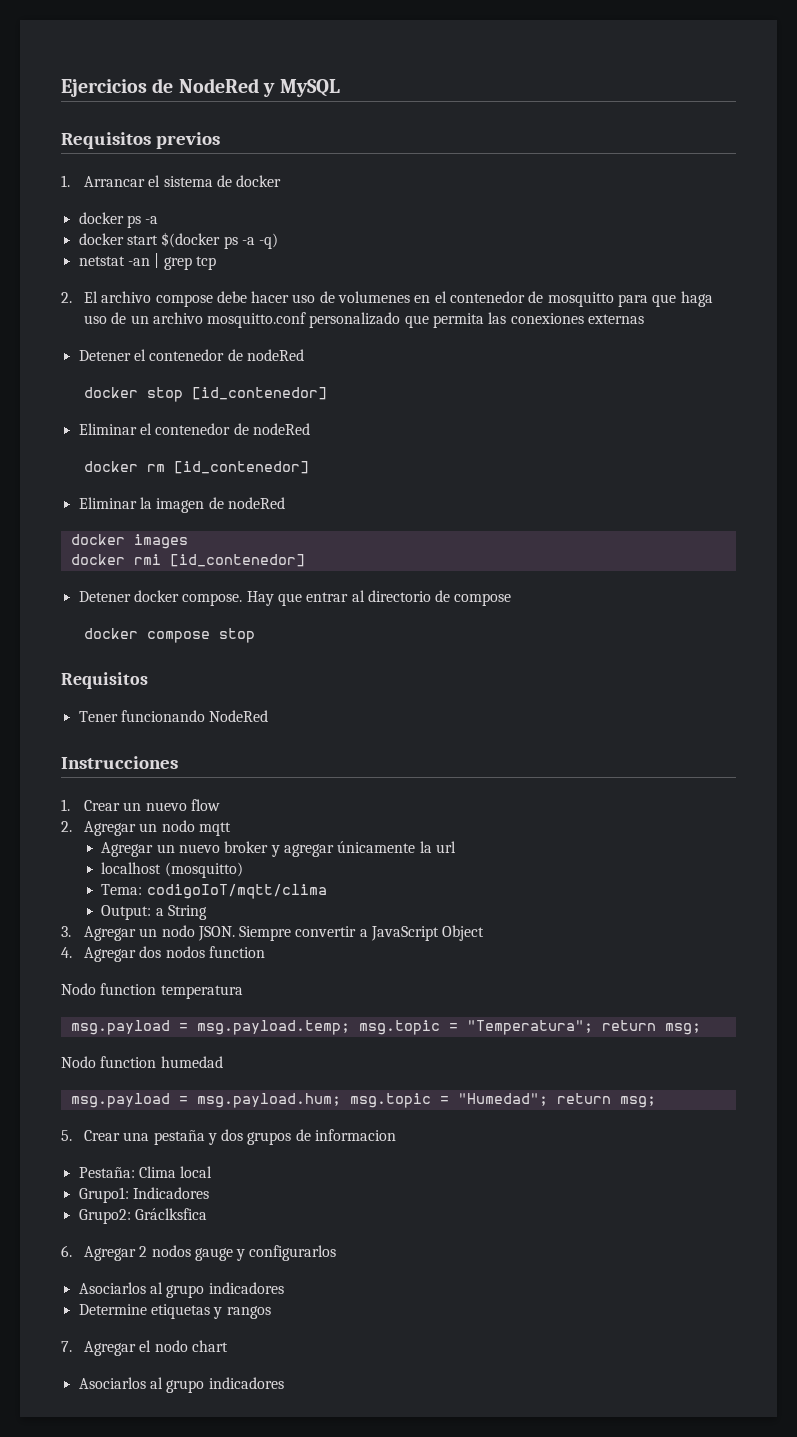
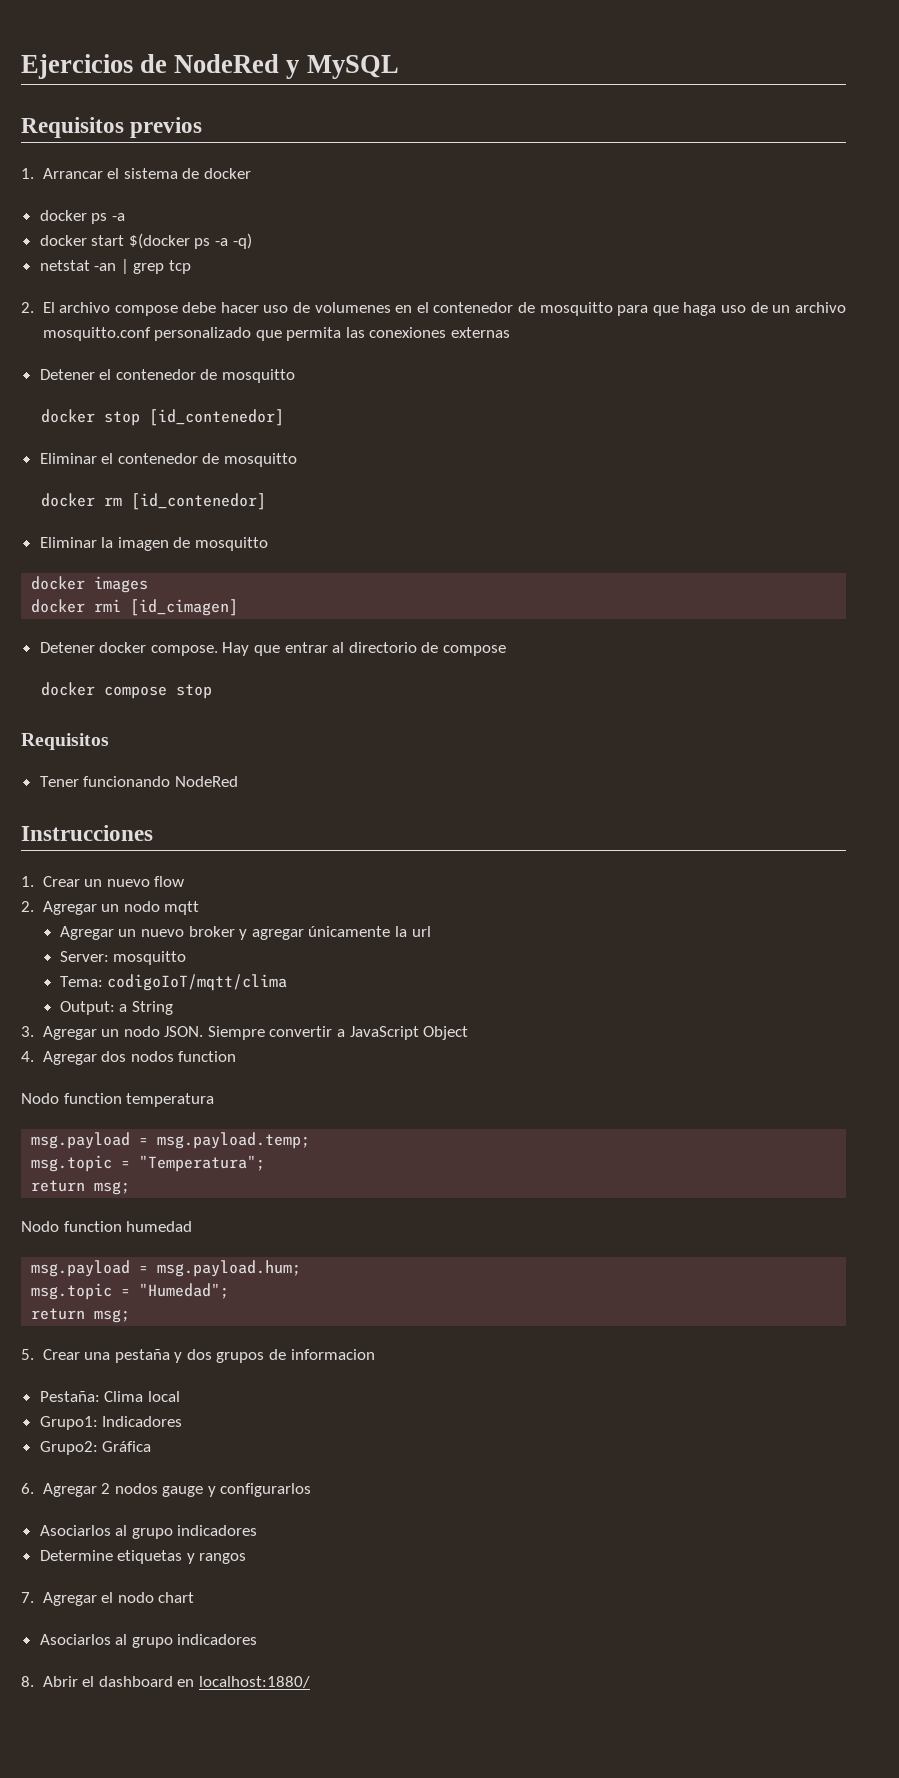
[246,349,304,361] nodeRed -> [222,369,296,383] mosquitto
[252,423,310,435] nodeRed -> [224,453,298,467] mosquitto
[227,497,285,509] nodeRed -> [195,537,269,551] mosquitto
[169,554,305,567] [id_contenedor] -> [130,599,239,616] [id_cimagen]
[101,862,243,878] localhost (mosquitto) -> [59,951,187,965] Server: mosquitto
(350, 1027) none -> (311, 1140) //
(593, 1027) none -> (266, 1163) //
(341, 1100) none -> (302, 1268) //
(548, 1099) none -> (230, 1291) //
[134,1208,207,1220] Gráclksfica -> [102,1441,152,1452] Gráfica
(284, 1383) none -> [21,1676,310,1688] // 8. Abrir el dashboard en localhost:1880/

